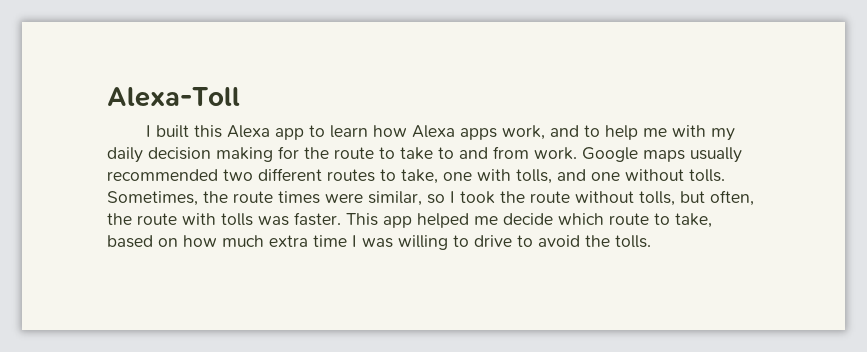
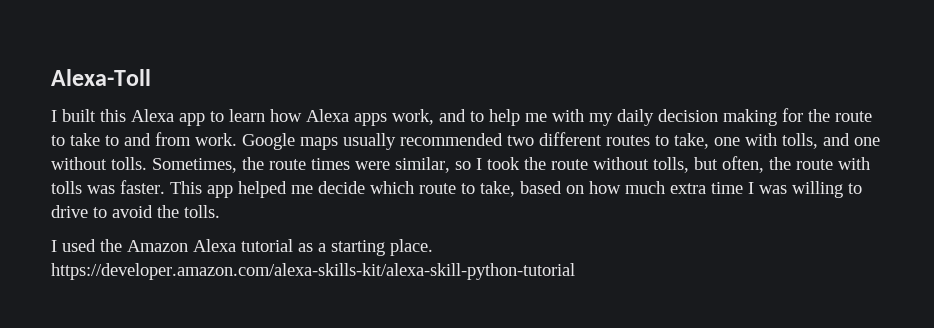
(651, 241) none -> [51,239,433,256] [51,263,575,280] // I used the Amazon Alexa tutorial as a starting place. https://developer.amazon.com/alexa-skills-kit/alexa-skill-python-tutorial

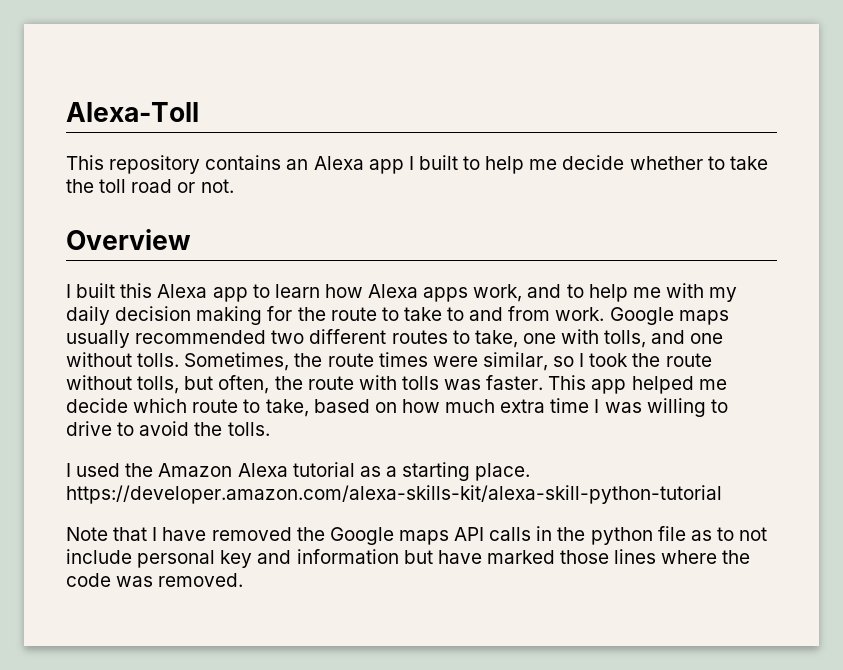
(151, 77) none -> [66,155,768,174] [66,179,234,193] [66,229,191,250] // This repository contains an Alexa app I built to help me decide whether to take the toll road or not. // Overview
(575, 271) none -> [66,526,768,545] [66,549,751,568] [66,573,244,587] // Note that I have removed the Google maps API calls in the python file as to not include personal key and information but have marked those lines where the code was removed.

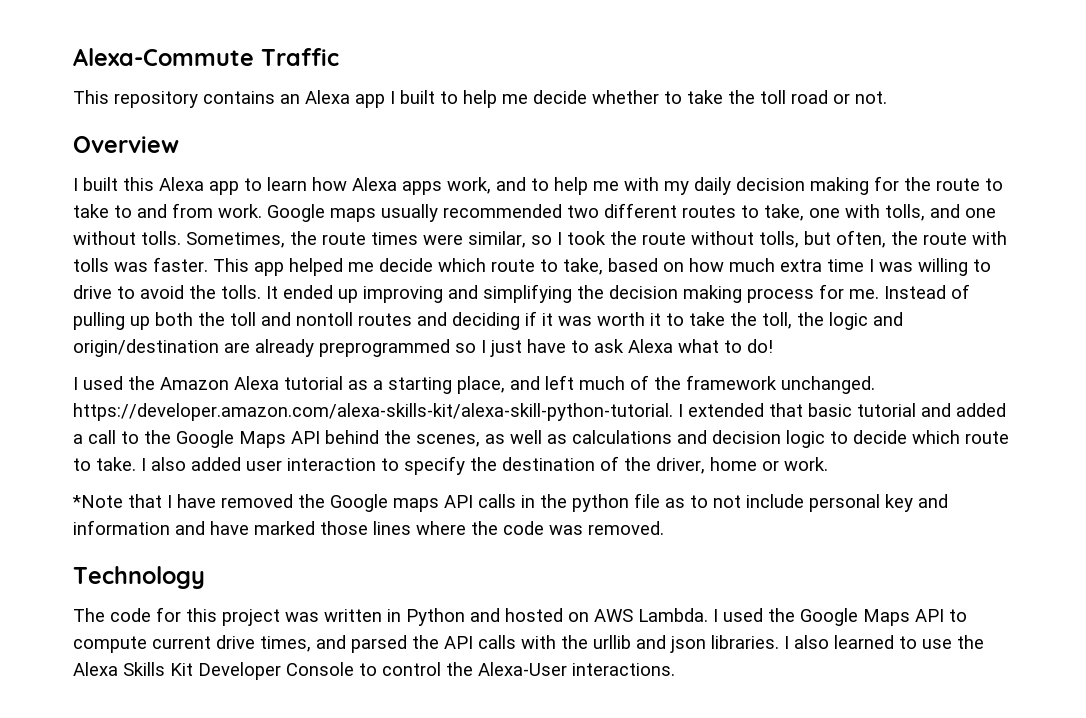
[66,102,199,122] Alexa-Toll -> [73,48,339,66] Alexa-Commute Traffic
(270, 429) none -> [266,284,970,303] [73,311,903,330] [73,339,773,357] It ended up improving and simplifying the decision making process for me. Instead of pulling up both the toll and nontoll routes and deciding if it was worth it to take the toll, the logic and origin/destination are already preprogrammed so I just have to ask Alexa what to do!
[475,463,531,481] [66,485,722,504] [66,527,108,541] place. https://developer.amazon.com/alexa-skills-kit/alexa-skill-python-tutorial // Note -> [457,375,875,394] [73,403,1006,421] [73,430,1009,448] [73,456,828,475] [72,495,123,508] place, and left much of the framework unchanged. https://developer.amazon.com/alexa-skills-kit/alexa-skill-python-tutorial. I extended that basic tutorial and added a call to the Google Maps API behind the scenes, as well as calculations and decision logic to decide which route to take. I also added user interaction to specify the destination of the driver, home or work. // *Note
[403,550,433,564] but -> [175,521,205,535] and
(244, 580) none -> [73,566,205,589] [73,607,967,626] [73,635,984,653] [73,662,675,680] // Technology // The code for this project was written in Python and hosted on AWS Lambda. I used the Google Maps API to compute current drive times, and parsed the API calls with the urllib and json libraries. I also learned to use the Alexa Skills Kit Developer Console to control the Alexa-User interactions.

